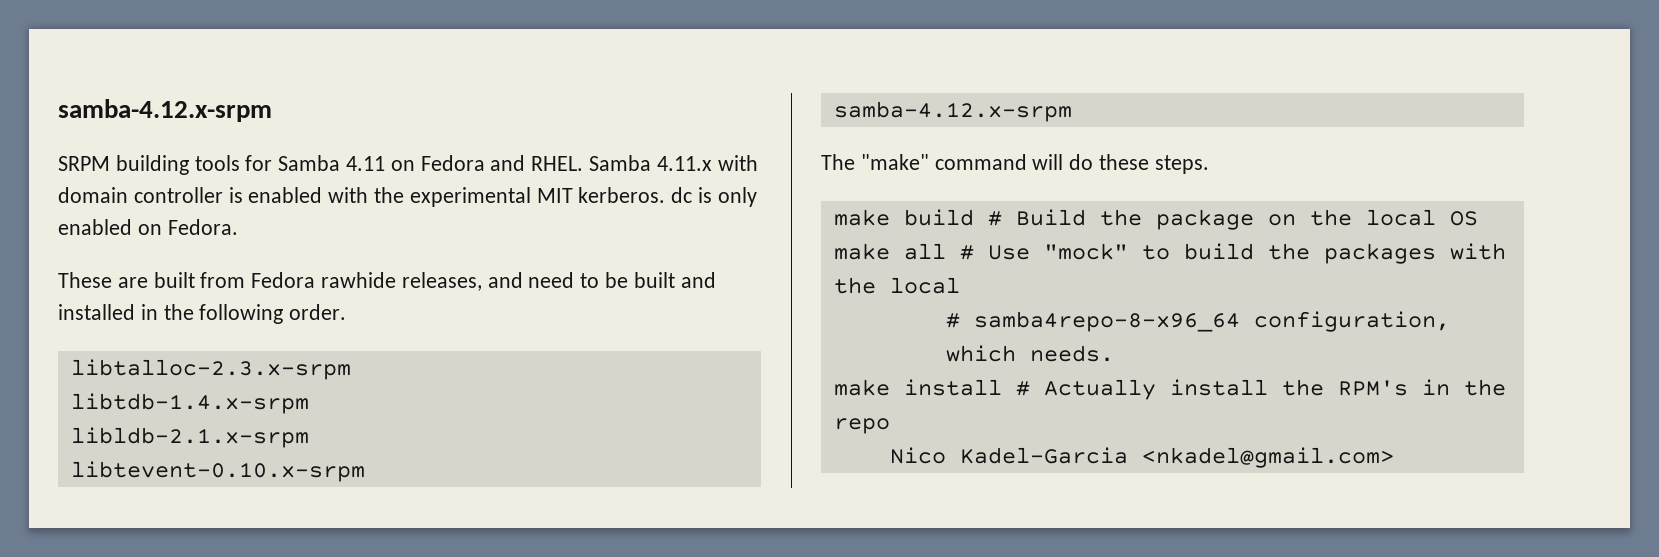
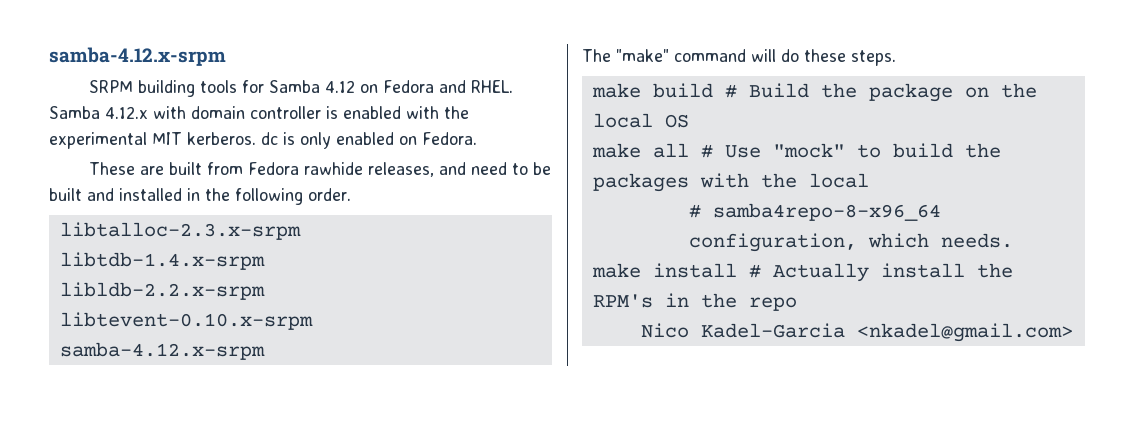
[346,156,386,171] 4.11 -> [324,80,355,93] 4.12
[656,156,712,171] 4.11.x -> [105,106,148,119] 4.12.x
[70,427,309,448] libldb-2.1.x-srpm -> [59,282,265,300] libldb-2.2.x-srpm

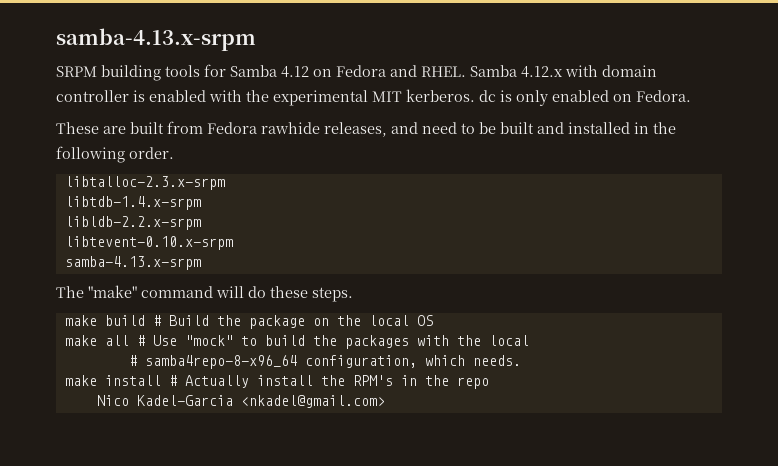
[49,47,226,66] samba-4.12.x-srpm -> [56,28,256,51] samba-4.13.x-srpm
[59,342,265,360] samba-4.12.x-srpm -> [64,256,201,270] samba-4.13.x-srpm

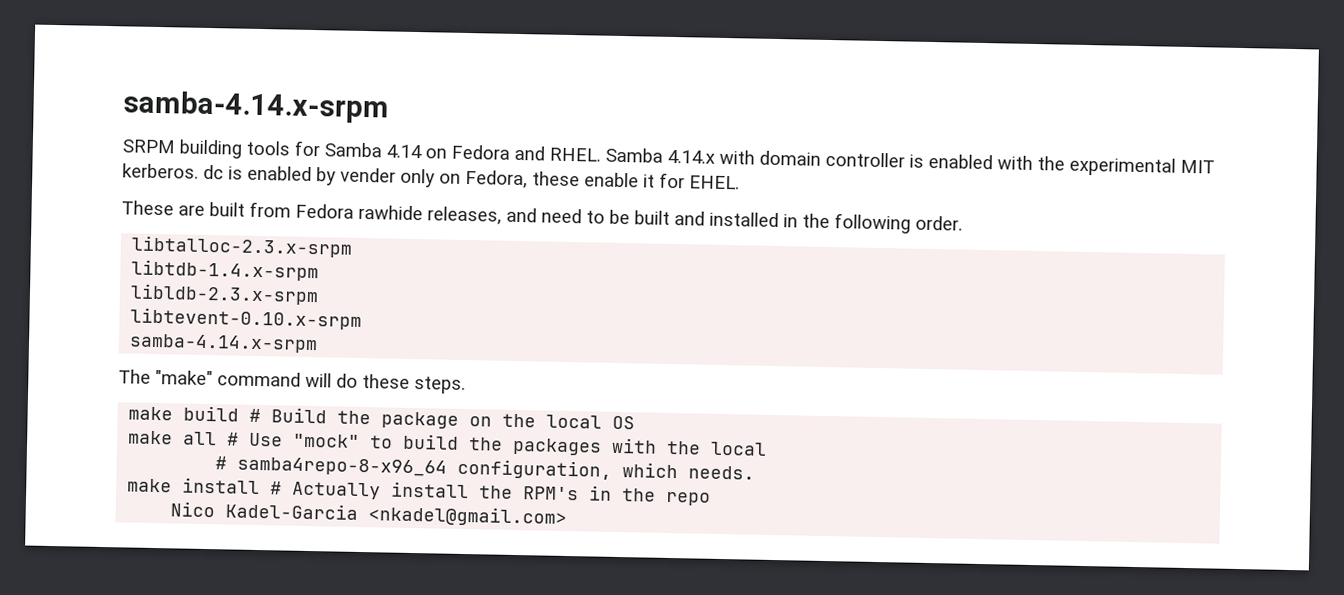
[56,28,256,51] samba-4.13.x-srpm -> [123,90,389,124] samba-4.14.x-srpm
[281,66,309,78] 4.12 -> [386,144,422,159] 4.14
[521,66,563,78] 4.12.x -> [667,149,715,164] 4.14.x
[516,90,691,106] only enabled on Fedora. -> [247,165,740,190] enabled by vender only on Fedora, these enable it for EHEL.
[64,216,201,230] libldb-2.2.x-srpm -> [130,283,320,306] libldb-2.3.x-srpm
[64,256,201,270] samba-4.13.x-srpm -> [129,333,319,354] samba-4.14.x-srpm

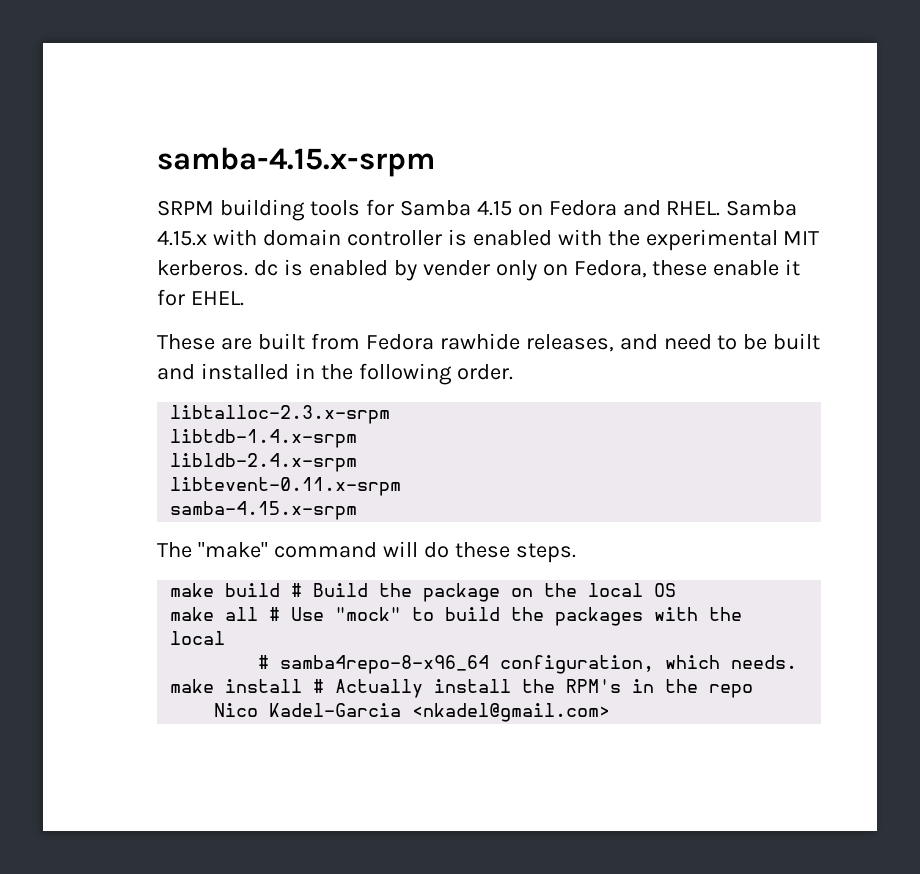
[123,90,389,124] samba-4.14.x-srpm -> [157,147,435,177] samba-4.15.x-srpm
[386,144,422,159] 4.14 -> [476,200,512,216] 4.15
[667,149,715,164] 4.14.x -> [157,230,207,246] 4.15.x
[130,283,320,306] [130,307,363,331] [129,333,319,354] libldb-2.3.x-srpm // libtevent-0.10.x-srpm // samba-4.14.x-srpm -> [170,453,358,472] [170,477,402,496] [170,501,358,520] libldb-2.4.x-srpm // libtevent-0.11.x-srpm // samba-4.15.x-srpm

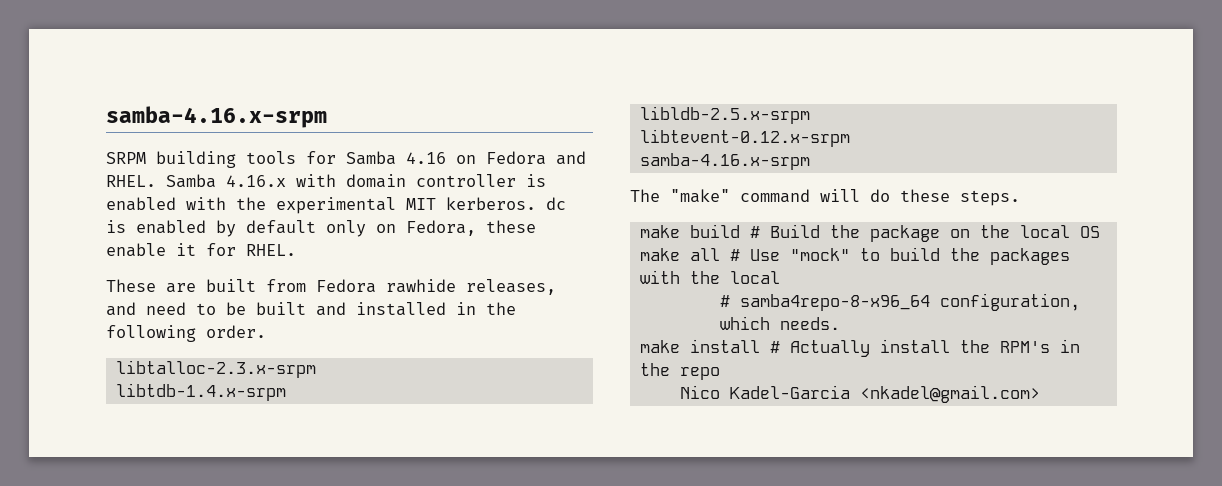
[157,147,435,177] samba-4.15.x-srpm -> [106,106,327,128] samba-4.16.x-srpm
[476,200,512,216] 4.15 -> [406,152,446,164] 4.16
[157,230,207,246] 4.15.x -> [226,175,286,187] 4.16.x
[422,260,490,276] vender -> [246,220,316,234] default
[190,291,244,306] EHEL. -> [246,244,296,256] RHEL.
[170,453,358,472] [170,477,402,496] [170,501,358,520] libldb-2.4.x-srpm // libtevent-0.11.x-srpm // samba-4.15.x-srpm -> [639,106,810,124] [639,129,850,147] [639,153,810,170] libldb-2.5.x-srpm // libtevent-0.12.x-srpm // samba-4.16.x-srpm

